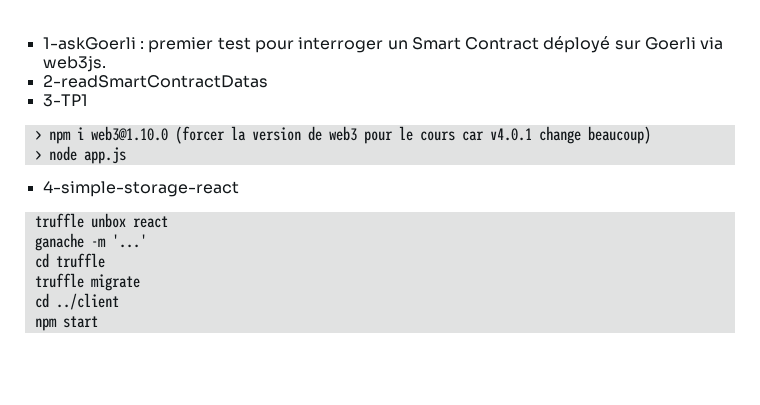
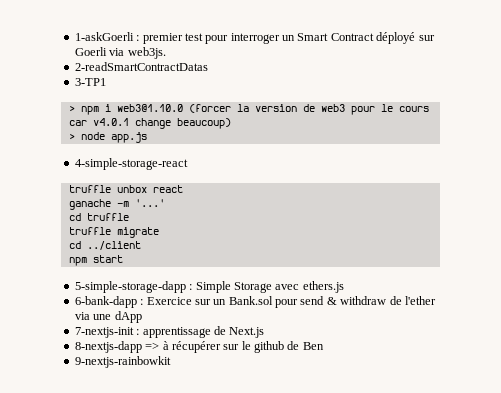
(98, 322) none -> [74,281,344,293] [74,296,436,308] [74,311,142,323] [74,326,265,338] [74,341,324,353] [74,356,171,368] // 5-simple-storage-dapp : Simple Storage avec ethers.js // 6-bank-dapp : Exercice sur un Bank.sol pour send & withdraw de l'ether via une dApp // 7-nextjs-init : apprentissage de Next.js // 8-nextjs-dapp => à récupérer sur le github de Ben // 9-nextjs-rainbowkit

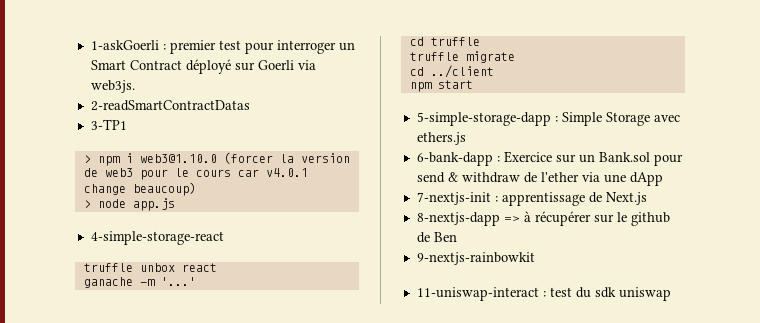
(171, 362) none -> [416,287,671,301] // 11-uniswap-interact : test du sdk uniswap

